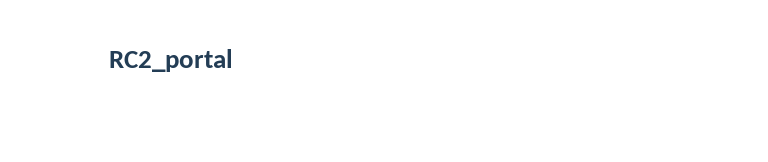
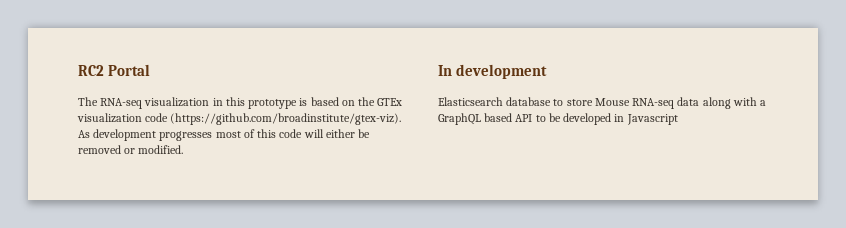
[109,49,233,72] RC2_portal -> [78,64,151,76] [78,97,403,109] [77,113,402,125] [78,129,371,141] [78,145,184,154] [438,64,548,79] [438,97,767,109] [438,113,678,125] RC2 Portal // The RNA-seq visualization in this prototype is based on the GTEx visualization code (https://github.com/broadinstitute/gtex-viz). As development progresses most of this code will either be removed or modified. // In development // Elasticsearch database to store Mouse RNA-seq data along with a GraphQL based API to be developed in Javascript

